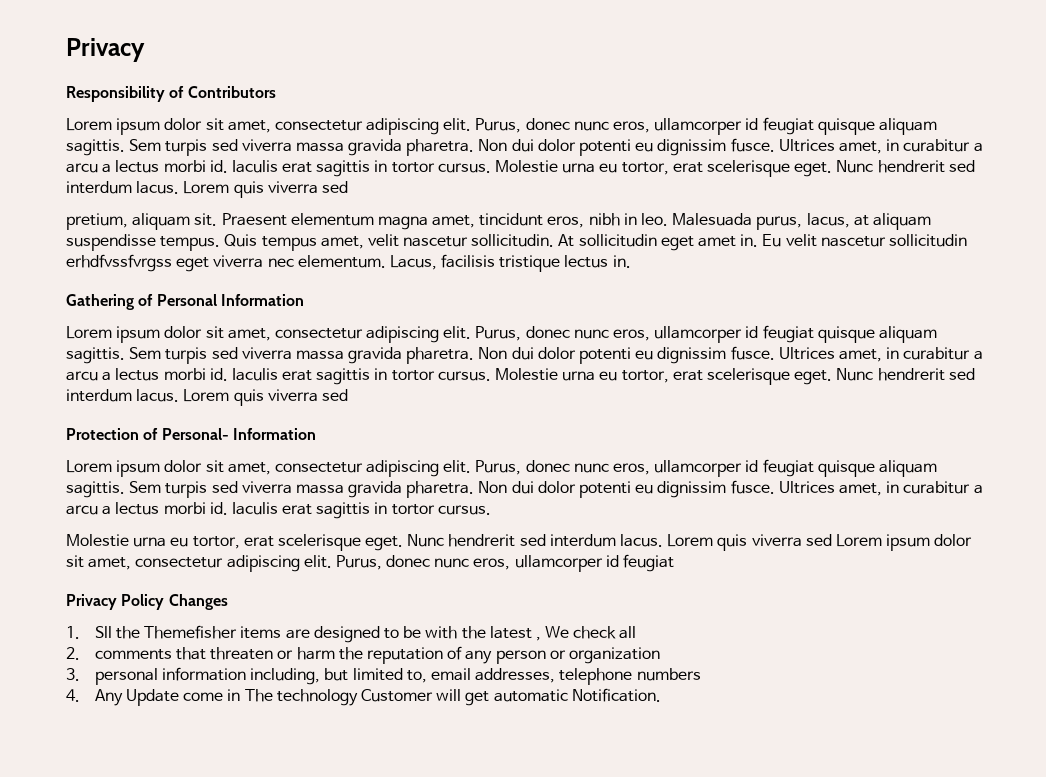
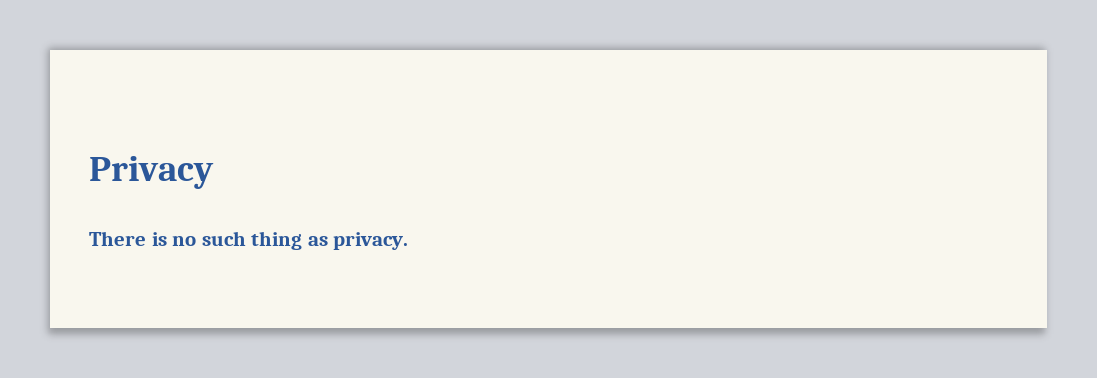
[66,86,276,102] [66,117,937,135] [66,138,983,156] [66,160,975,177] [66,181,348,198] [66,213,931,230] [66,234,967,251] [66,254,631,272] [66,294,304,310] [66,325,937,343] [66,346,983,364] [66,368,975,385] [66,389,348,406] [66,428,316,440] [66,459,937,477] [66,480,983,498] [66,502,491,519] [66,534,973,551] [66,554,675,572] [66,594,228,610] [66,625,637,643] [66,646,660,664] [66,667,701,685] [66,688,661,706] Responsibility of Contributors // Lorem ipsum dolor sit amet, consectetur adipiscing elit. Purus, donec nunc eros, ullamcorper id feugiat quisque aliquam sagittis. Sem turpis sed viverra massa gravida pharetra. Non dui dolor potenti eu dignissim fusce. Ultrices amet, in curabitur a arcu a lectus morbi id. Iaculis erat sagittis in tortor cursus. Molestie urna eu tortor, erat scelerisque eget. Nunc hendrerit sed interdum lacus. Lorem quis viverra sed // pretium, aliquam sit. Praesent elementum magna amet, tincidunt eros, nibh in leo. Malesuada purus, lacus, at aliquam suspendisse tempus. Quis tempus amet, velit nascetur sollicitudin. At sollicitudin eget amet in. Eu velit nascetur sollicitudin erhdfvssfvrgss eget viverra nec elementum. Lacus, facilisis tristique lectus in. // Gathering of Personal Information // Lorem ipsum dolor sit amet, consectetur adipiscing elit. Purus, donec nunc eros, ullamcorper id feugiat quisque aliquam sagittis. Sem turpis sed viverra massa gravida pharetra. Non dui dolor potenti eu dignissim fusce. Ultrices amet, in curabitur a arcu a lectus morbi id. Iaculis erat sagittis in tortor cursus. Molestie urna eu tortor, erat scelerisque eget. Nunc hendrerit sed interdum lacus. Lorem quis viverra sed // Protection of Personal- Information // Lorem ipsum dolor sit amet, consectetur adipiscing elit. Purus, donec nunc eros, ullamcorper id feugiat quisque aliquam sagittis. Sem turpis sed viverra massa gravida pharetra. Non dui dolor potenti eu dignissim fusce. Ultrices amet, in curabitur a arcu a lectus morbi id. Iaculis erat sagittis in tortor cursus. // Molestie urna eu tortor, erat scelerisque eget. Nunc hendrerit sed interdum lacus. Lorem quis viverra sed Lorem ipsum dolor sit amet, consectetur adipiscing elit. Purus, donec nunc eros, ullamcorper id feugiat // Privacy Policy Changes // 1. Sll the Themefisher items are designed to be with the latest , We check all // 2. comments that threaten or harm the reputation of any person or organization // 3. personal information including, but limited to, email addresses, telephone numbers // 4. Any Update come in The technology Customer will get automatic Notification. -> [89,231,409,250] There is no such thing as privacy.

